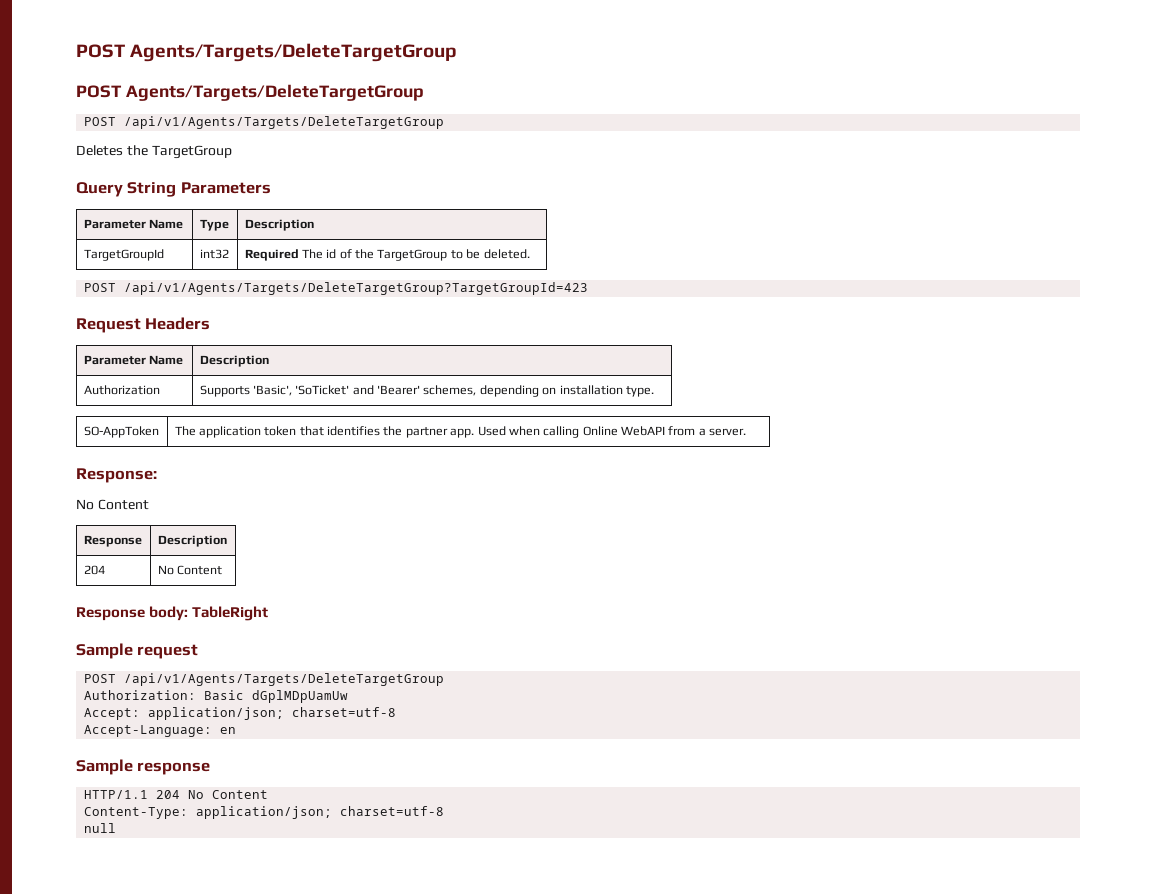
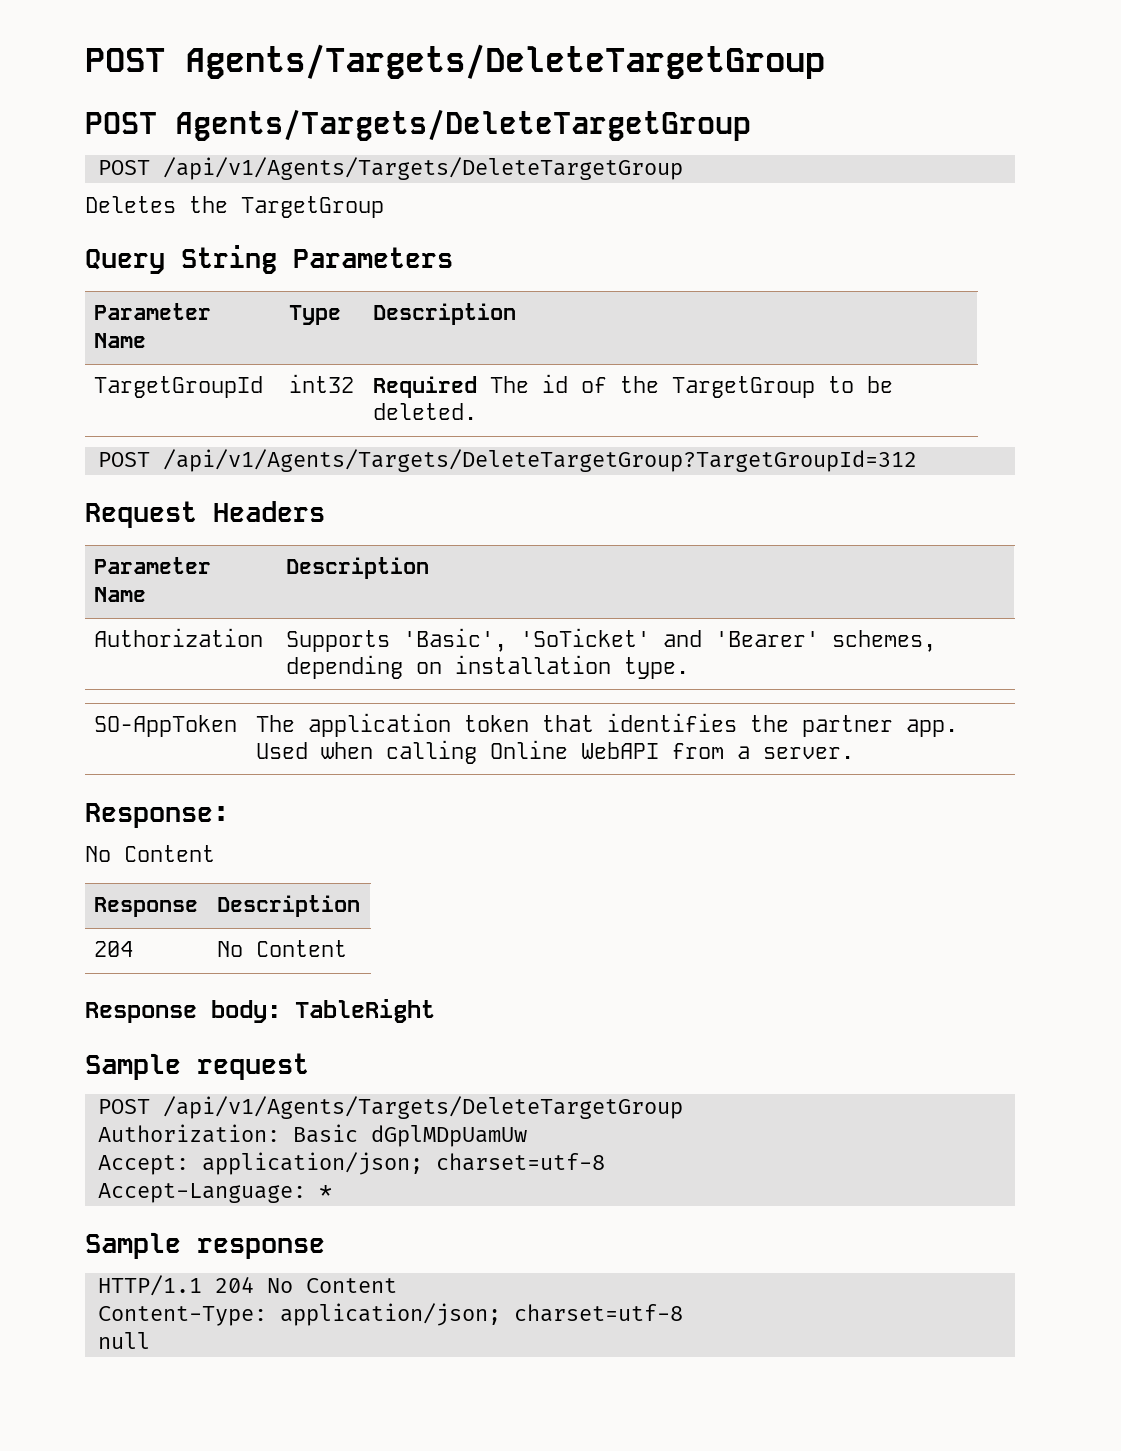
[124,282,589,295] /api/v1/Agents/Targets/DeleteTargetGroup?TargetGroupId=423 -> [162,449,917,472] /api/v1/Agents/Targets/DeleteTargetGroup?TargetGroupId=312
[220,727,237,734] en -> [318,1185,332,1198] *

